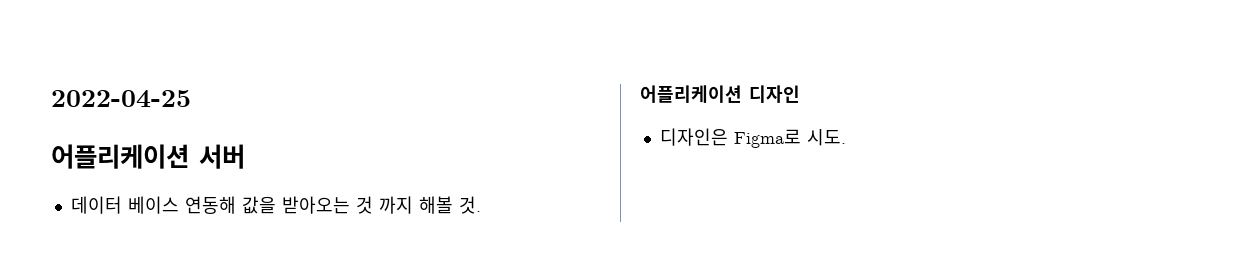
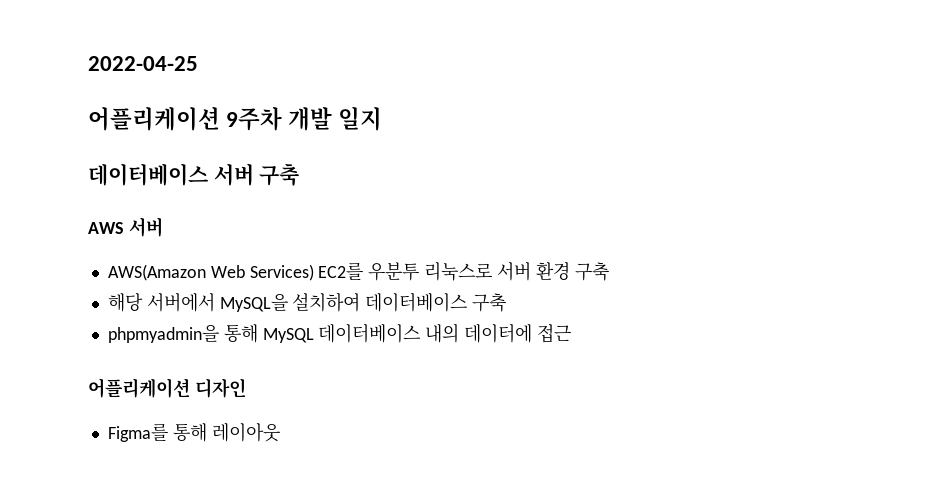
[199,144,245,169] [70,196,481,214] 서버 // 데이터 베이스 연동해 값을 받아오는 것 까지 해볼 것. -> [226,107,383,131] [88,163,300,186] [88,217,163,237] [107,262,609,281] [107,292,507,312] [107,323,571,343] 9주차 개발 일지 // 데이터베이스 서버 구축 // AWS 서버 // AWS(Amazon Web Services) EC2를 우분투 리눅스로 서버 환경 구축 // 해당 서버에서 MySQL을 설치하여 데이터베이스 구축 // phpmyadmin을 통해 MySQL 데이터베이스 내의 데이터에 접근
[659,128,846,148] 디자인은 Figma로 시도. -> [107,423,280,442] Figma를 통해 레이아웃

